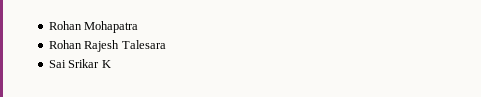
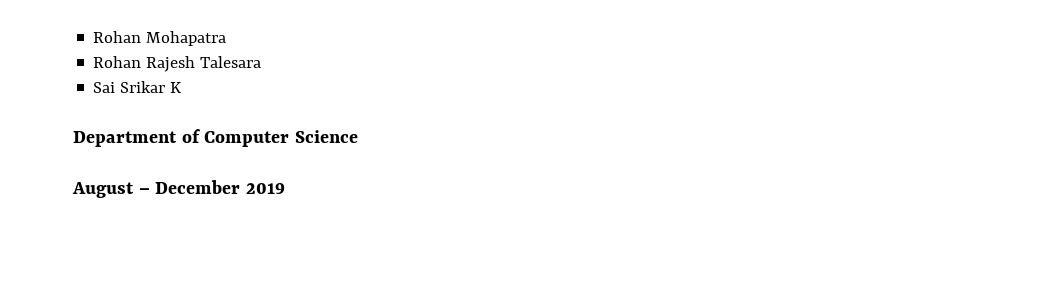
(111, 64) none -> [73,129,358,147] [72,180,285,198] // Department of Computer Science // August – December 2019

